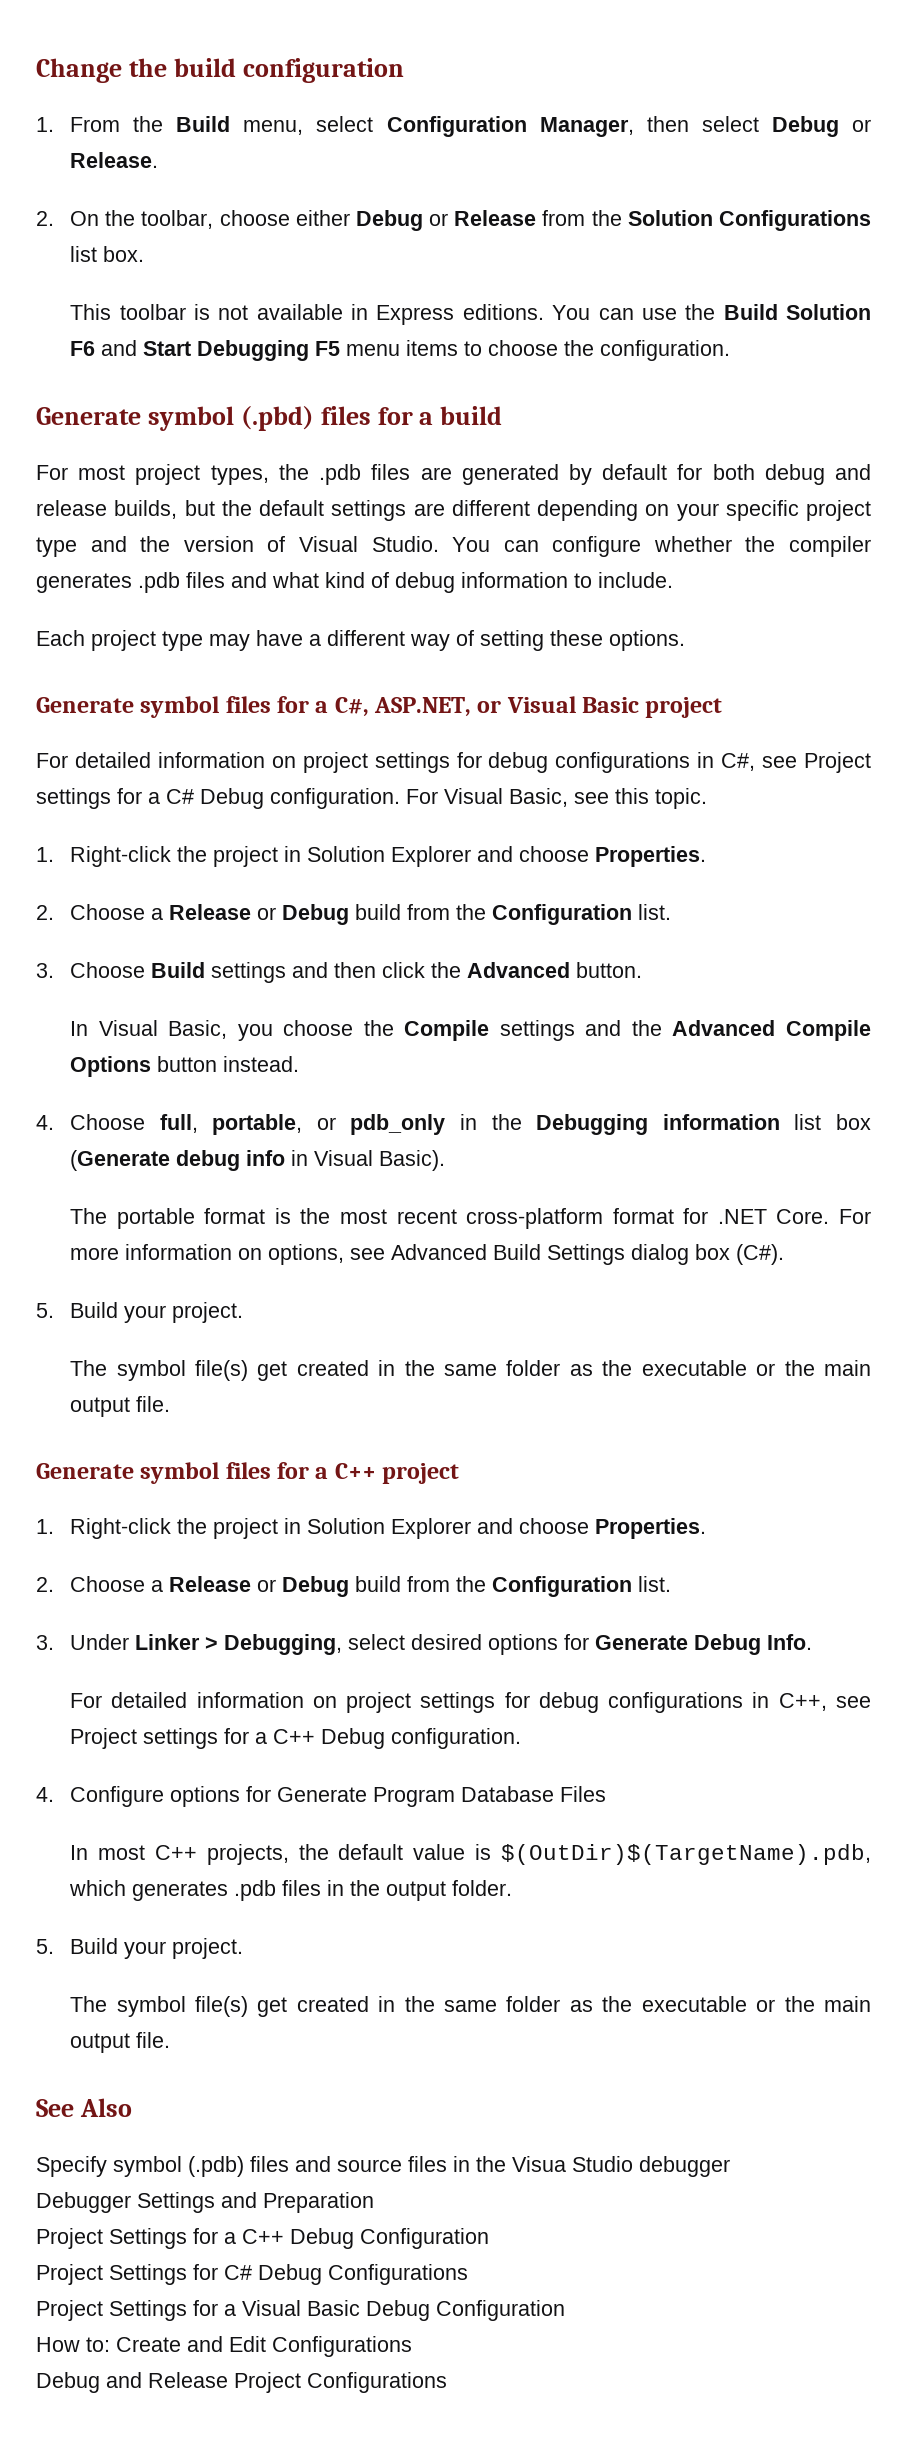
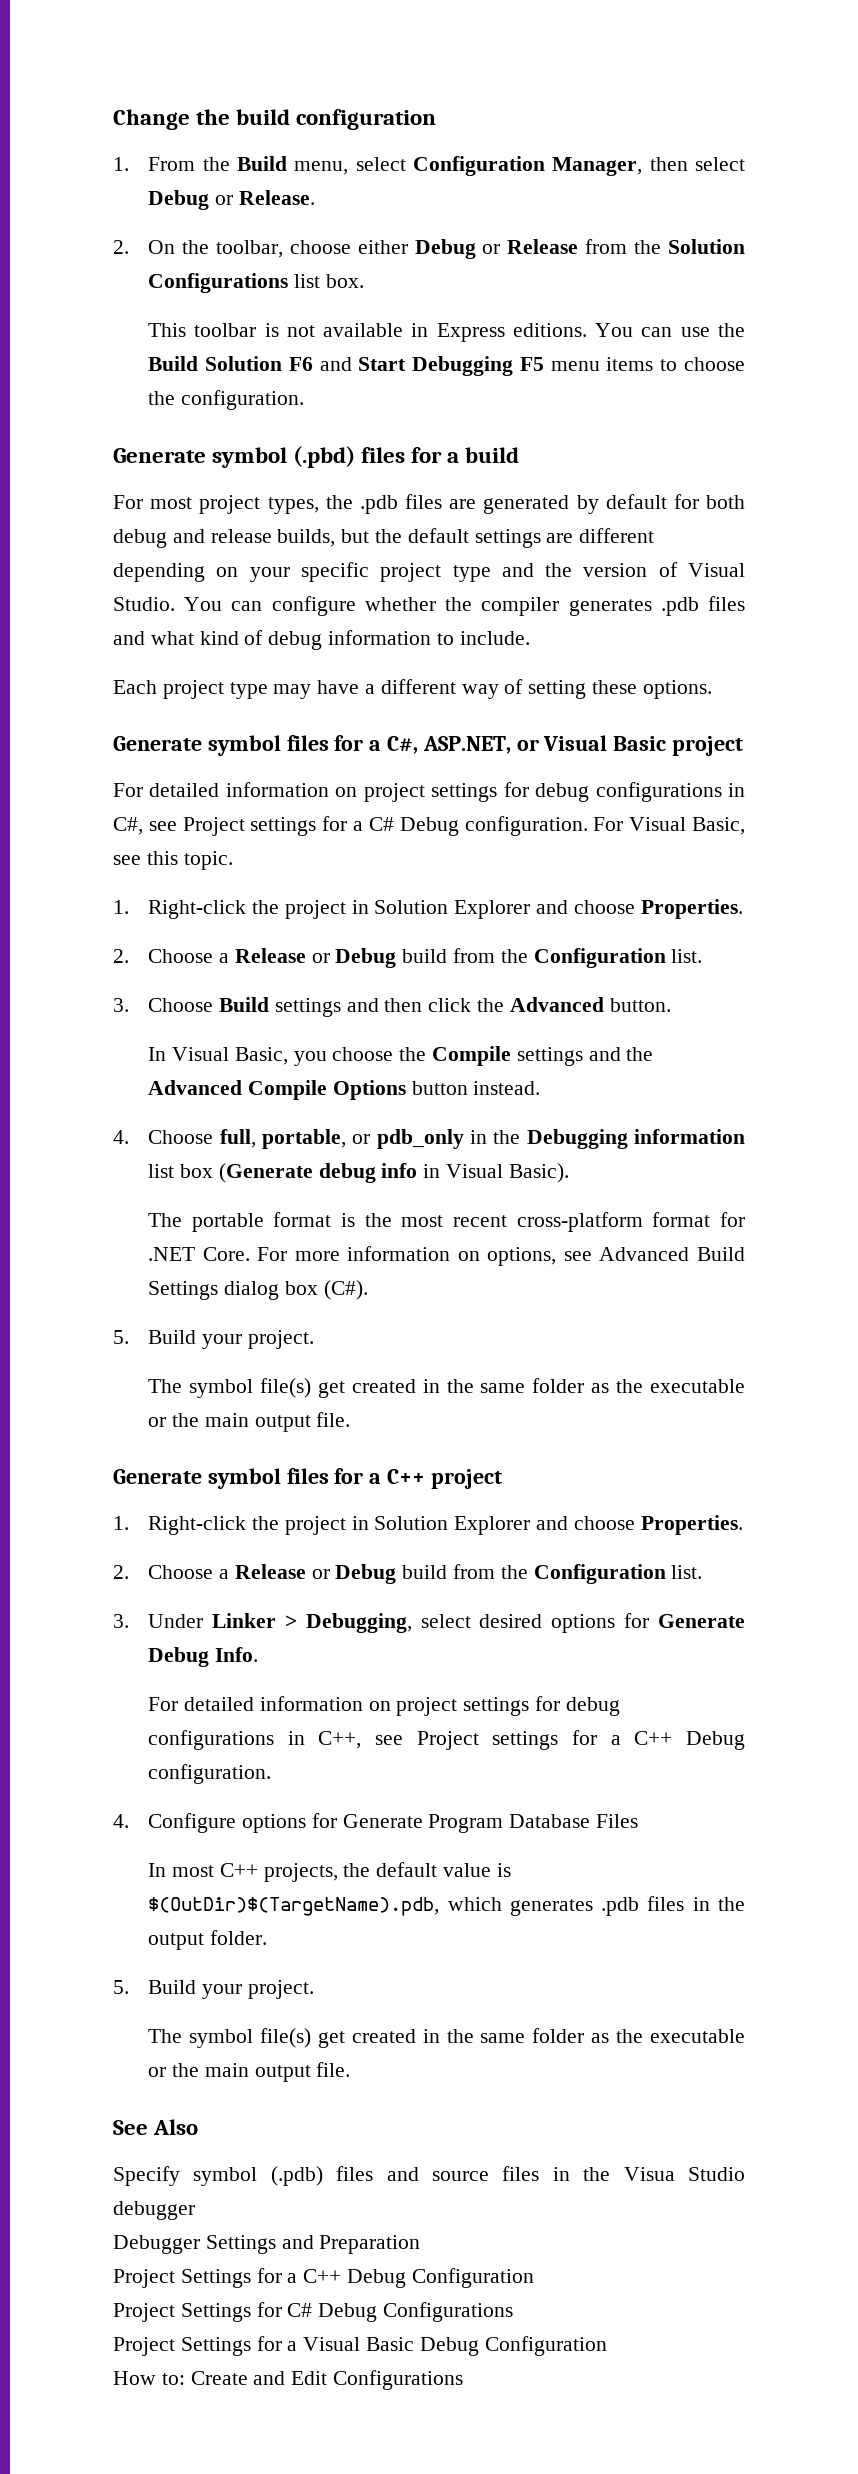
[36,2372,447,2393] // Debug and Release Project Configurations -> (464, 2380) none

